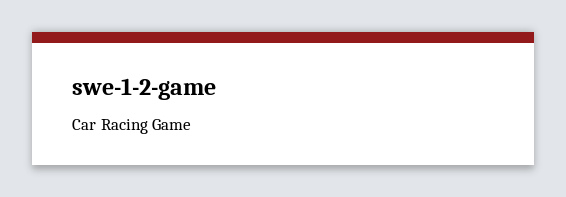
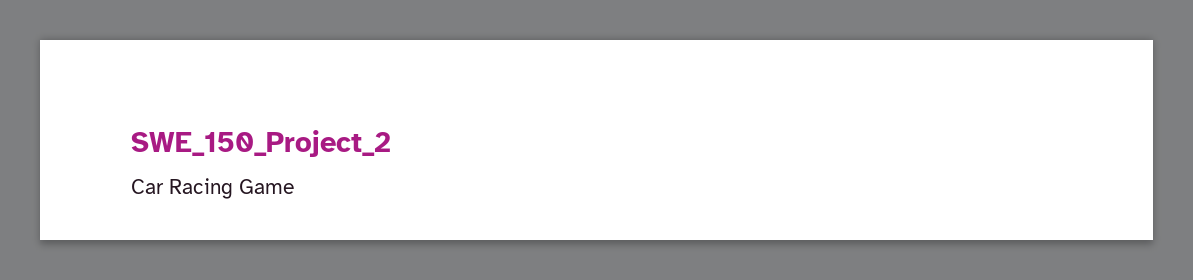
[72,78,216,100] swe-1-2-game -> [131,130,391,157] SWE_150_Project_2

